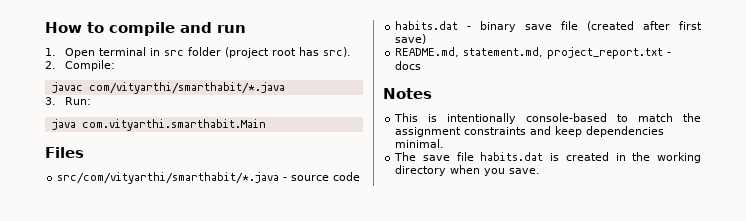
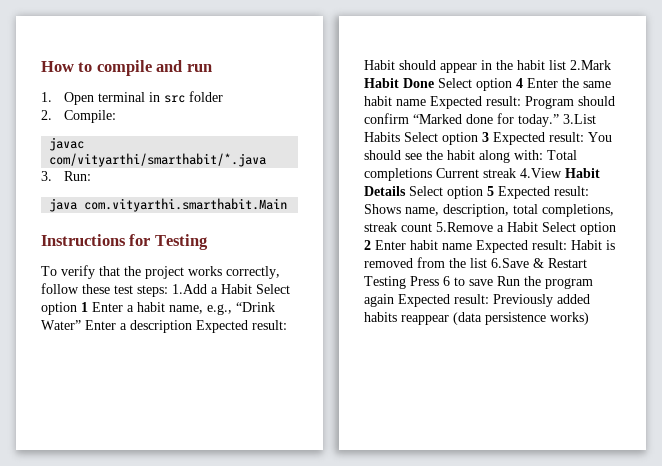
[224,47,351,58] (project root has src). -> (224, 96) none
[45,147,84,158] [57,172,361,184] [395,21,702,32] [395,34,427,44] [395,47,672,59] [395,61,422,70] [383,88,432,99] [394,113,701,124] [395,126,665,137] [395,139,445,148] [394,152,701,163] [395,165,541,176] Files // src/com/vityarthi/smarthabit/*.java - source code // habits.dat - binary save file (created after first save) // README.md, statement.md, project_report.txt - docs // Notes // This is intentionally console-based to match the assignment constraints and keep dependencies minimal. // The save file habits.dat is created in the working directory when you save. -> [41,234,208,250] [41,265,280,279] [41,283,290,297] [41,302,275,315] [41,320,287,333] [364,60,611,73] [364,78,611,91] [364,96,615,109] [364,113,596,127] [364,132,612,145] [364,150,577,163] [364,168,600,181] [364,186,589,199] [364,204,614,217] [364,222,616,235] [364,240,615,253] [364,257,587,268] [364,276,593,289] [364,294,590,307] [364,312,589,325] Instructions for Testing // To verify that the project works correctly, follow these test steps: 1.Add a Habit Select option 1 Enter a habit name, e.g., “Drink Water” Enter a description Expected result: Habit should appear in the habit list 2.Mark Habit Done Select option 4 Enter the same habit name Expected result: Program should confirm “Marked done for today.” 3.List Habits Select option 3 Expected result: You should see the habit along with: Total completions Current streak 4.View Habit Details Select option 5 Expected result: Shows name, description, total completions, streak count 5.Remove a Habit Select option 2 Enter habit name Expected result: Habit is removed from the list 6.Save & Restart Testing Press 6 to save Run the program again Expected result: Previously added habits reappear (data persistence works)

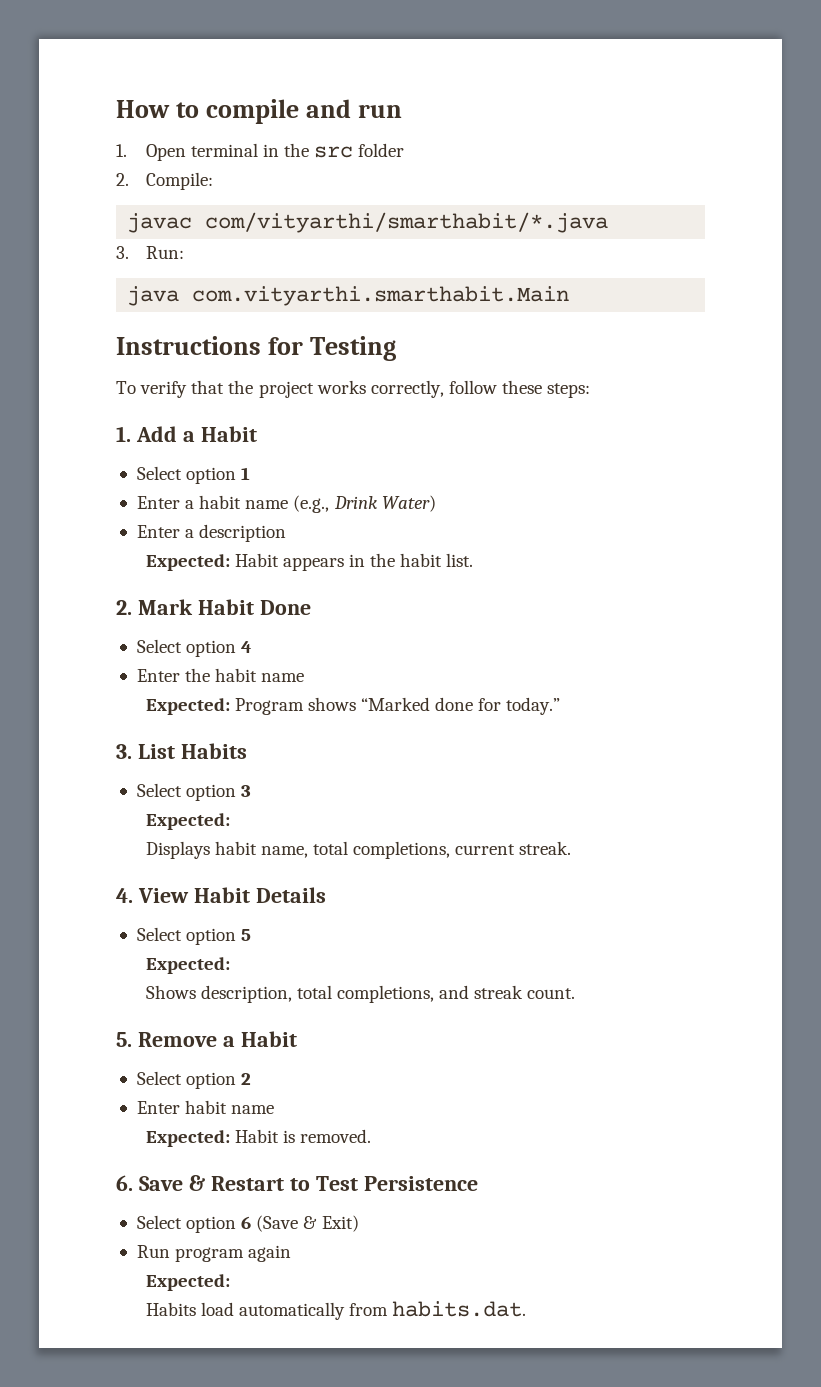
(161, 97) none -> [283,143,309,157] the
[114,285,133,294] test -> (543, 387) none
[172,284,252,294] 1.Add a Habit -> [116,426,257,442] // 1. Add a Habit //
(88, 307) none -> (251, 473) //
[169,302,275,315] [41,320,81,330] name, e.g., “Drink Water” -> [245,495,436,513] name (e.g., Drink Water) //
[196,320,287,333] [364,60,611,73] Expected result: Habit should appear in the habit list 2.Mark -> [145,553,474,571] [116,599,193,615] // Expected: Habit appears in the habit list. // 2. Mark
(434, 83) none -> (311, 607) //
(523, 83) none -> (253, 647) //
[583,81,611,88] [364,96,615,109] [364,113,409,124] same habit name Expected result: Program should confirm -> [215,668,305,682] [145,697,356,715] habit name // Expected: Program shows
[563,114,596,124] [364,132,400,142] 3.List Habits -> [116,743,247,759] // 3. List Habits //
[493,132,612,145] [364,150,577,163] [364,168,562,181] Expected result: You should see the habit along with: Total completions Current streak 4.View -> [145,813,230,830] [145,841,572,859] [116,888,189,903] // Expected: // Displays habit name, total completions, current streak. // 4. View
(406, 191) none -> (326, 895) //
[498,186,589,199] [364,204,614,217] [364,222,538,232] Expected result: Shows name, description, total completions, streak count 5.Remove a Habit -> [145,957,230,974] [145,985,576,1003] [116,1031,297,1047] // Expected: // Shows description, total completions, and streak count. // 5. Remove a Habit //
(371, 245) none -> (252, 1079) //
[476,240,615,253] [364,257,587,268] [364,276,593,289] [364,294,590,307] [364,312,589,325] Expected result: Habit is removed from the list 6.Save & Restart Testing Press 6 to save Run the program again Expected result: Previously added habits reappear (data persistence works) -> [145,1129,371,1147] [116,1175,478,1191] [136,1215,359,1233] [136,1245,292,1262] [145,1274,230,1291] [145,1301,527,1320] // Expected: Habit is removed. // 6. Save & Restart to Test Persistence // Select option 6 (Save & Exit) // Run program again // Expected: // Habits load automatically from habits.dat.

